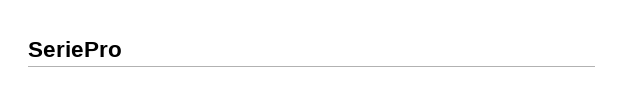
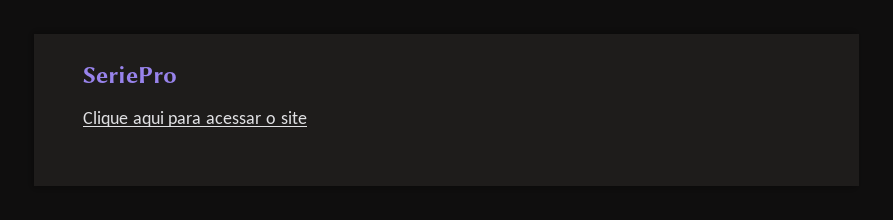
(122, 49) none -> [83,111,307,127] // Clique aqui para acessar o site

